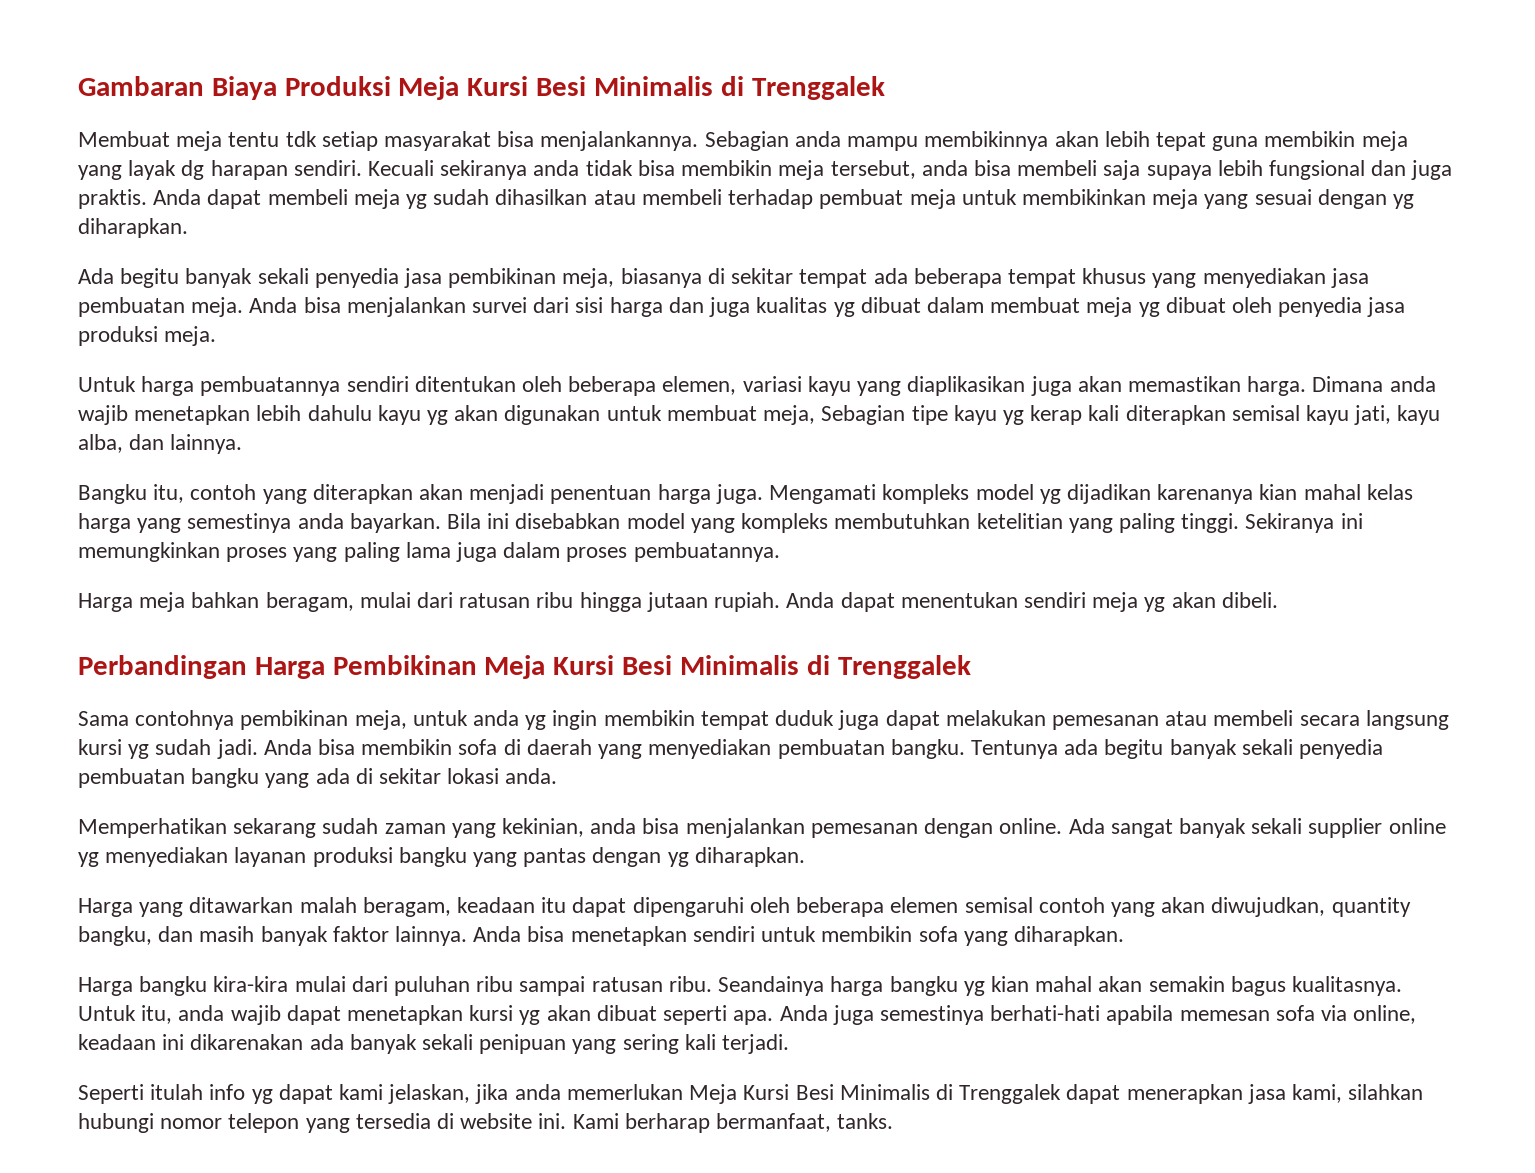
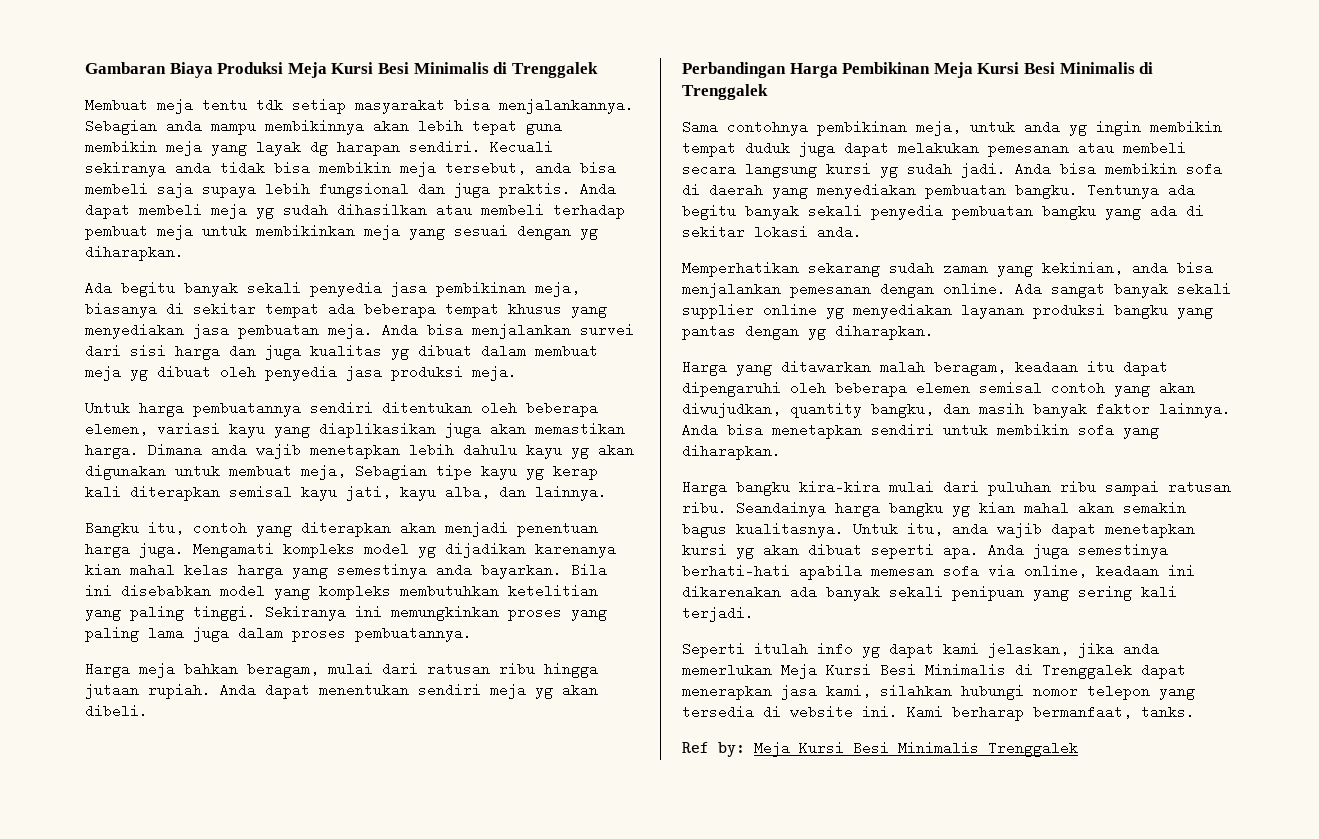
(894, 1121) none -> [682,741,1078,757] // Ref by: Meja Kursi Besi Minimalis Trenggalek

